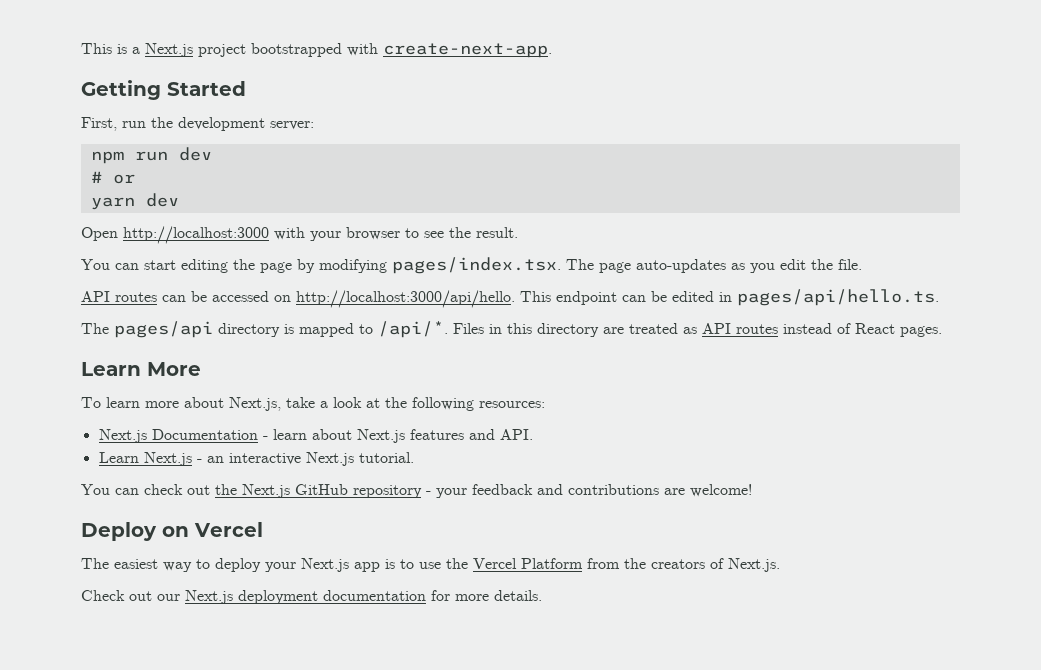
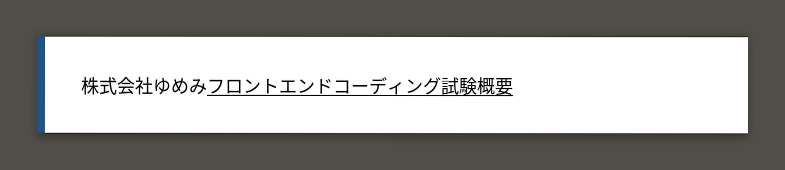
[81,43,552,58] [81,80,246,100] [81,117,314,131] [90,147,212,164] [90,171,135,184] [90,193,179,210] [81,226,518,244] [81,257,862,274] [81,289,939,308] [81,321,942,338] [81,362,201,376] [81,397,545,411] [98,429,533,443] [98,452,414,466] [81,484,752,498] [81,522,263,541] [81,558,780,572] [81,590,542,604] This is a Next.js project bootstrapped with create-next-app. // Getting Started // First, run the development server: // npm run dev // # or // yarn dev // Open http://localhost:3000 with your browser to see the result. // You can start editing the page by modifying pages/index.tsx. The page auto-updates as you edit the file. // API routes can be accessed on http://localhost:3000/api/hello. This endpoint can be edited in pages/api/hello.ts. // The pages/api directory is mapped to /api/*. Files in this directory are treated as API routes instead of React pages. // Learn More // To learn more about Next.js, take a look at the following resources: // Next.js Documentation - learn about Next.js features and API. // Learn Next.js - an interactive Next.js tutorial. // You can check out the Next.js GitHub repository - your feedback and contributions are welcome! // Deploy on Vercel // The easiest way to deploy your Next.js app is to use the Vercel Platform from the creators of Next.js. // Check out our Next.js deployment documentation for more details. -> [80,76,514,97] 株式会社ゆめみフロントエンドコーディング試験概要

